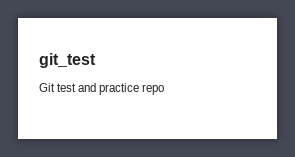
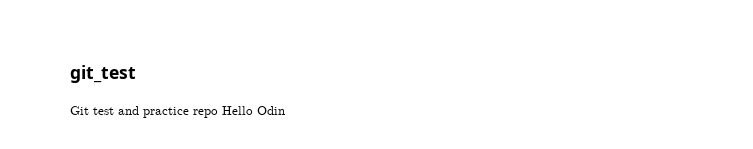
(165, 89) none -> [222,106,285,115] Hello Odin

